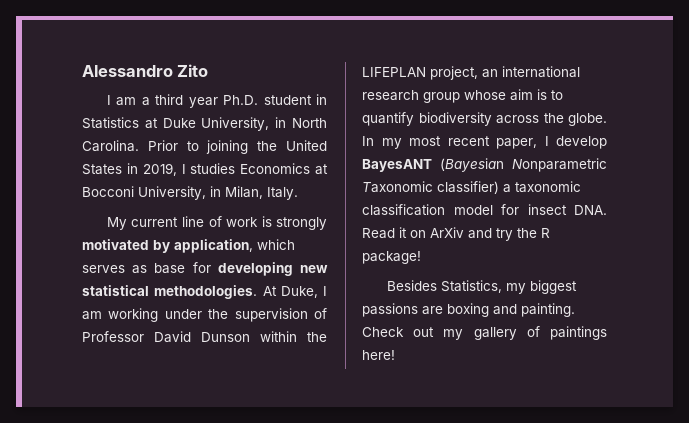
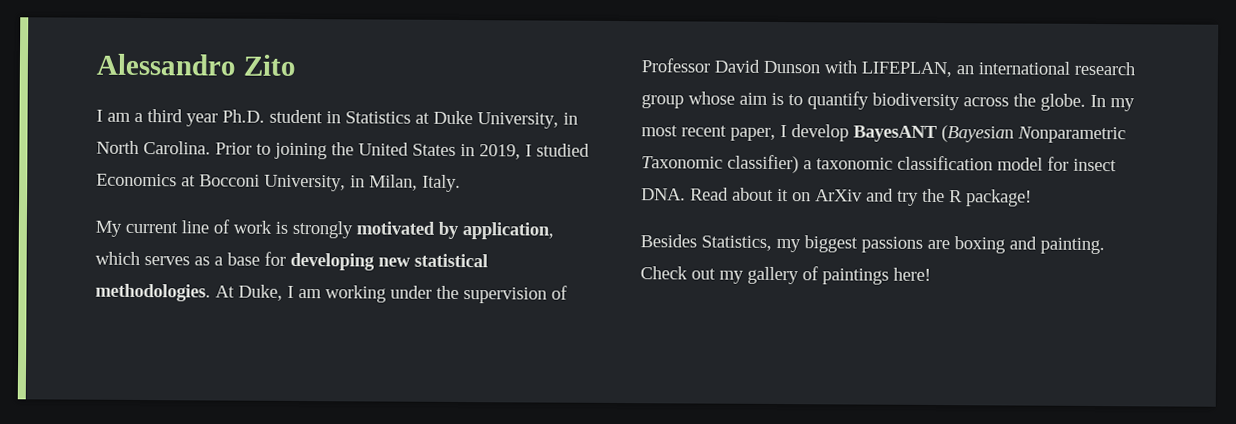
[190,163,236,174] studies -> [536,143,590,157] studied
(148, 269) none -> [214,256,223,266] a
[260,331,327,342] [362,66,478,80] within the LIFEPLAN project, -> [824,60,952,78] with LIFEPLAN,
(395, 233) none -> [732,187,774,201] about

